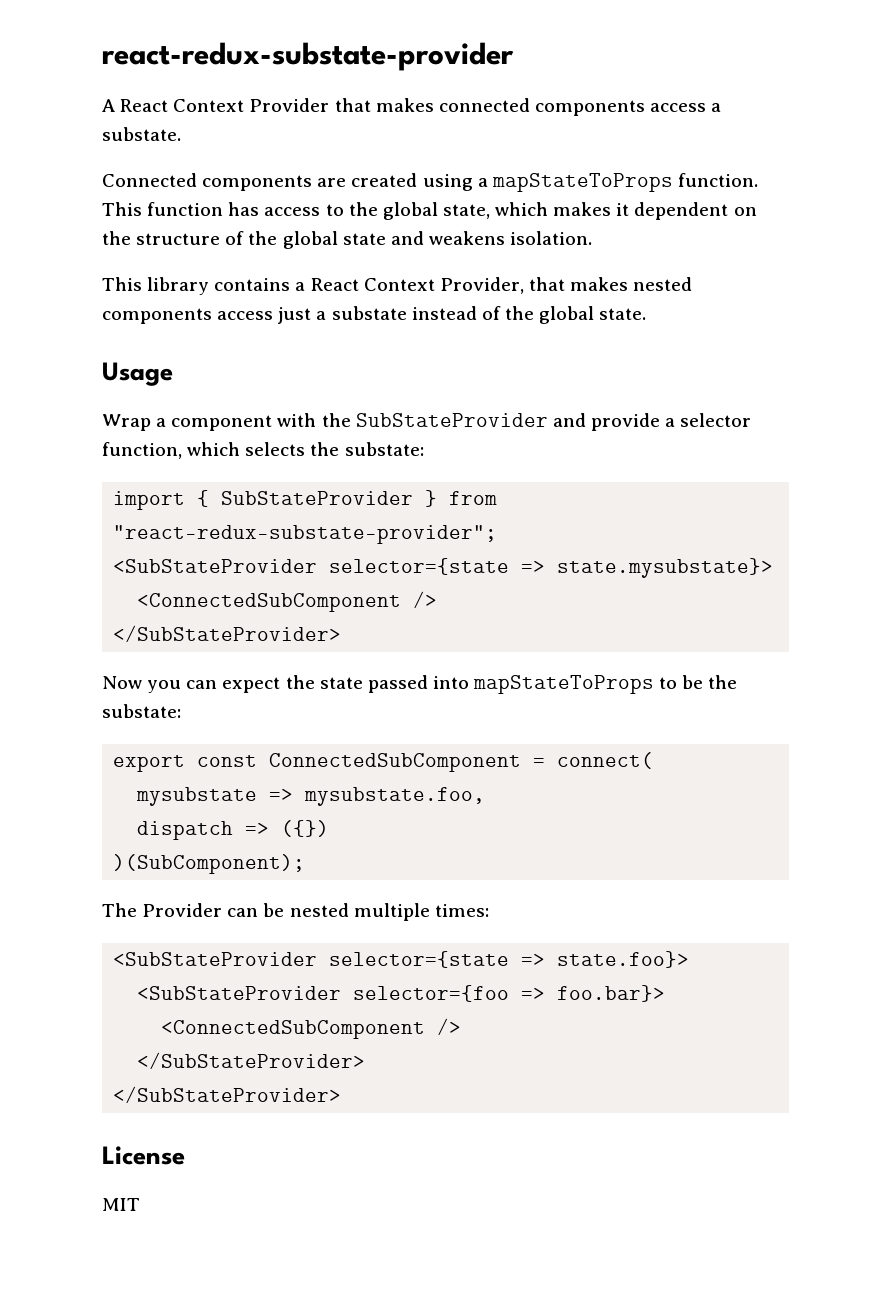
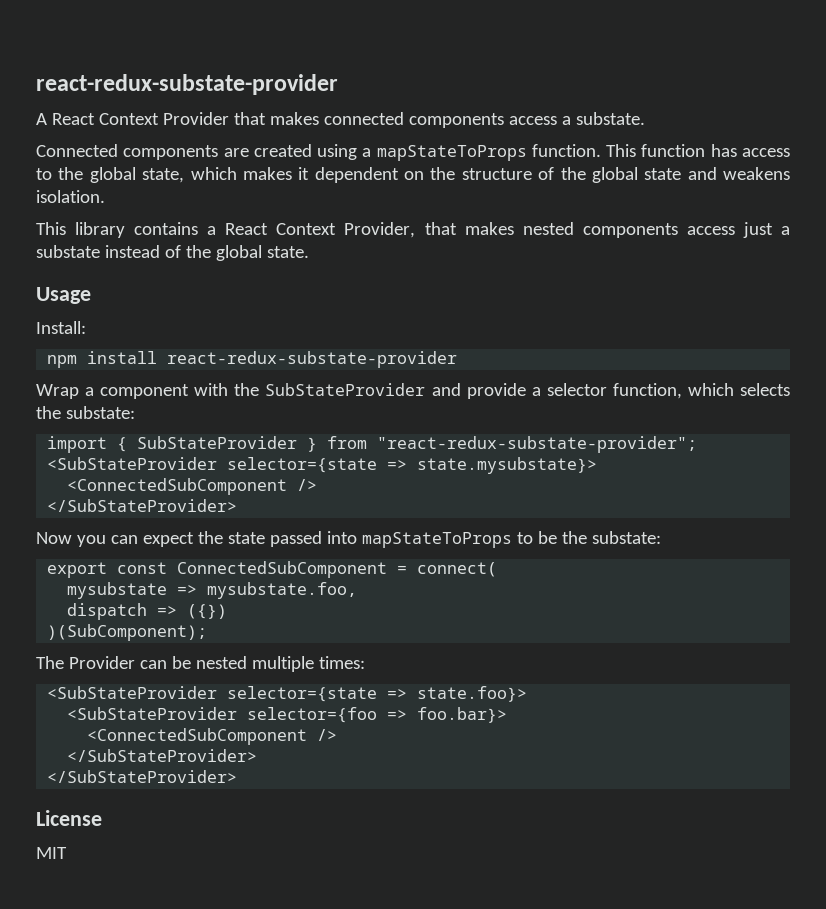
(173, 374) none -> [36,321,86,334] [47,351,458,368] // Install: // npm install react-redux-substate-provider

